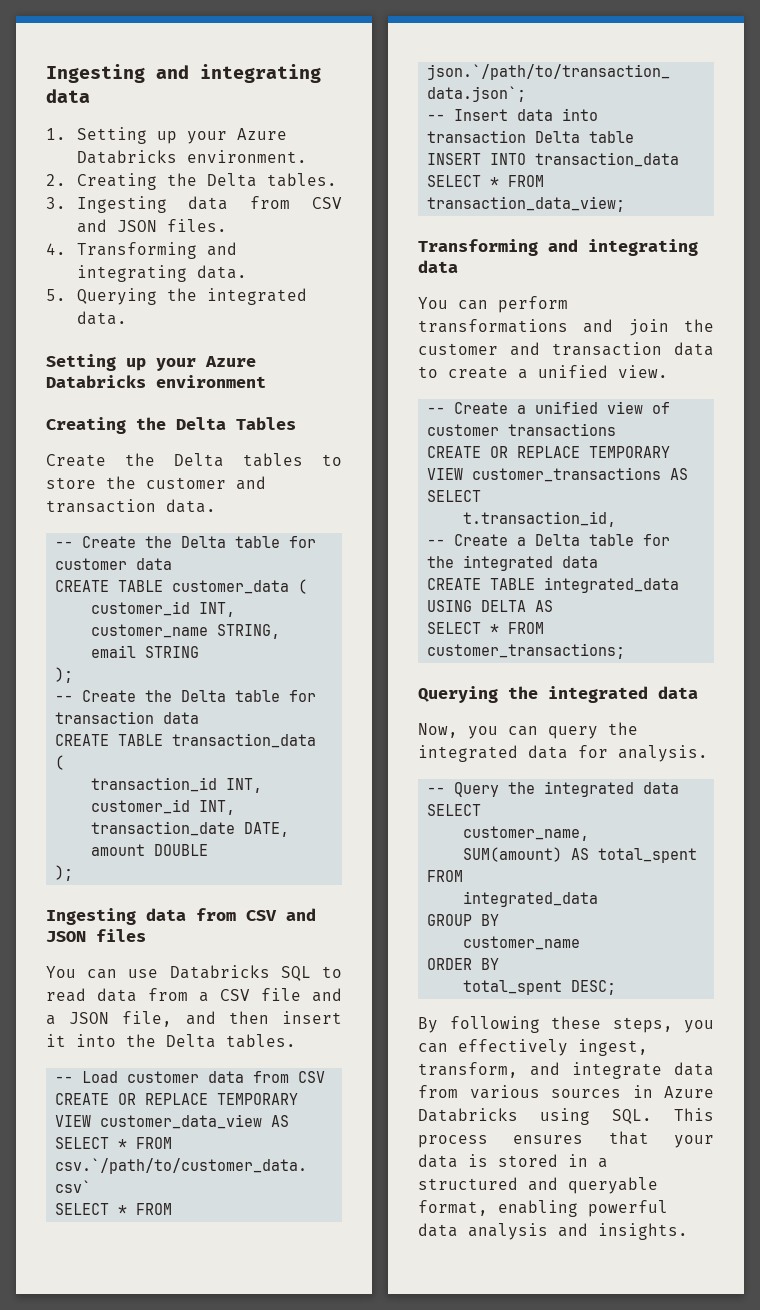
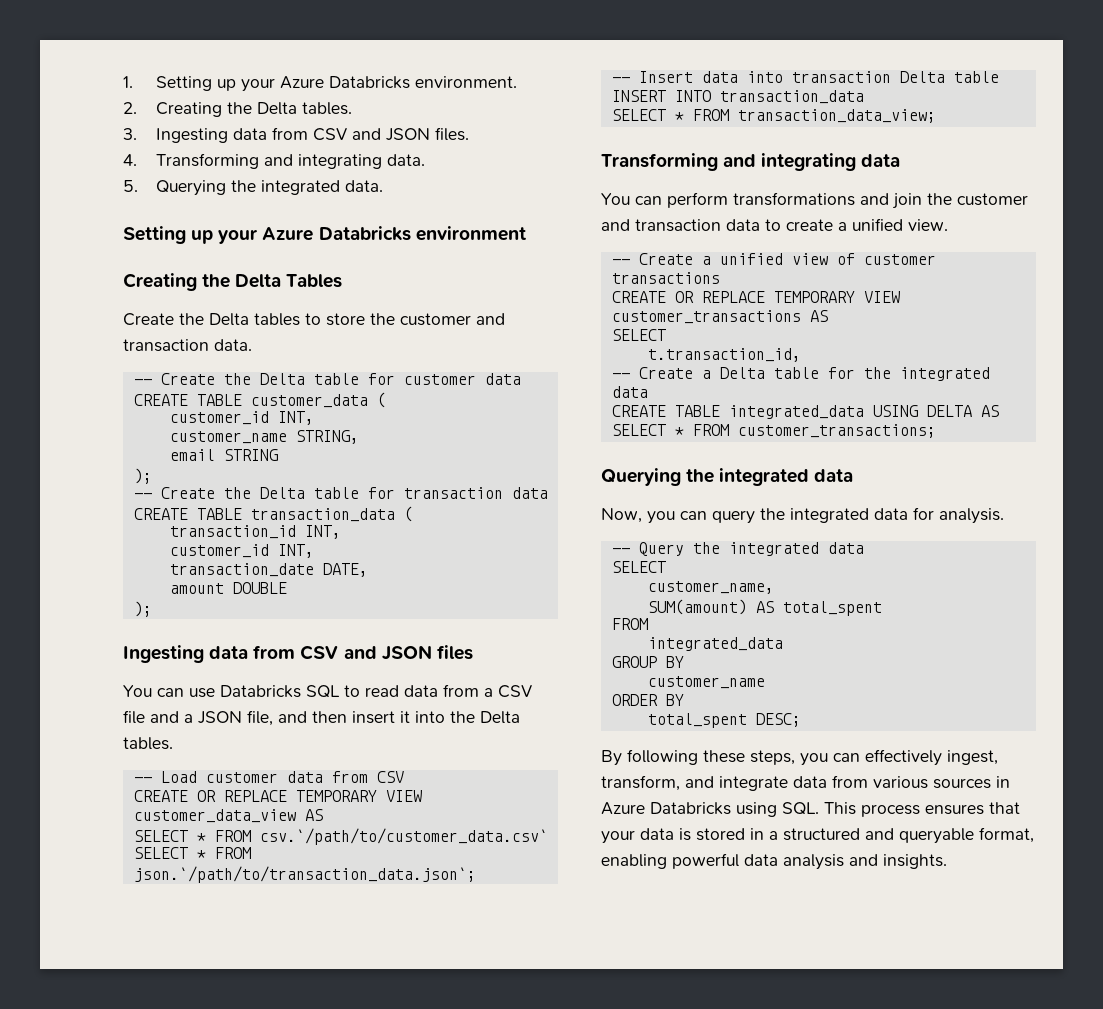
[46,64,321,83] [46,89,90,103] Ingesting and integrating data // -> (123, 82) none

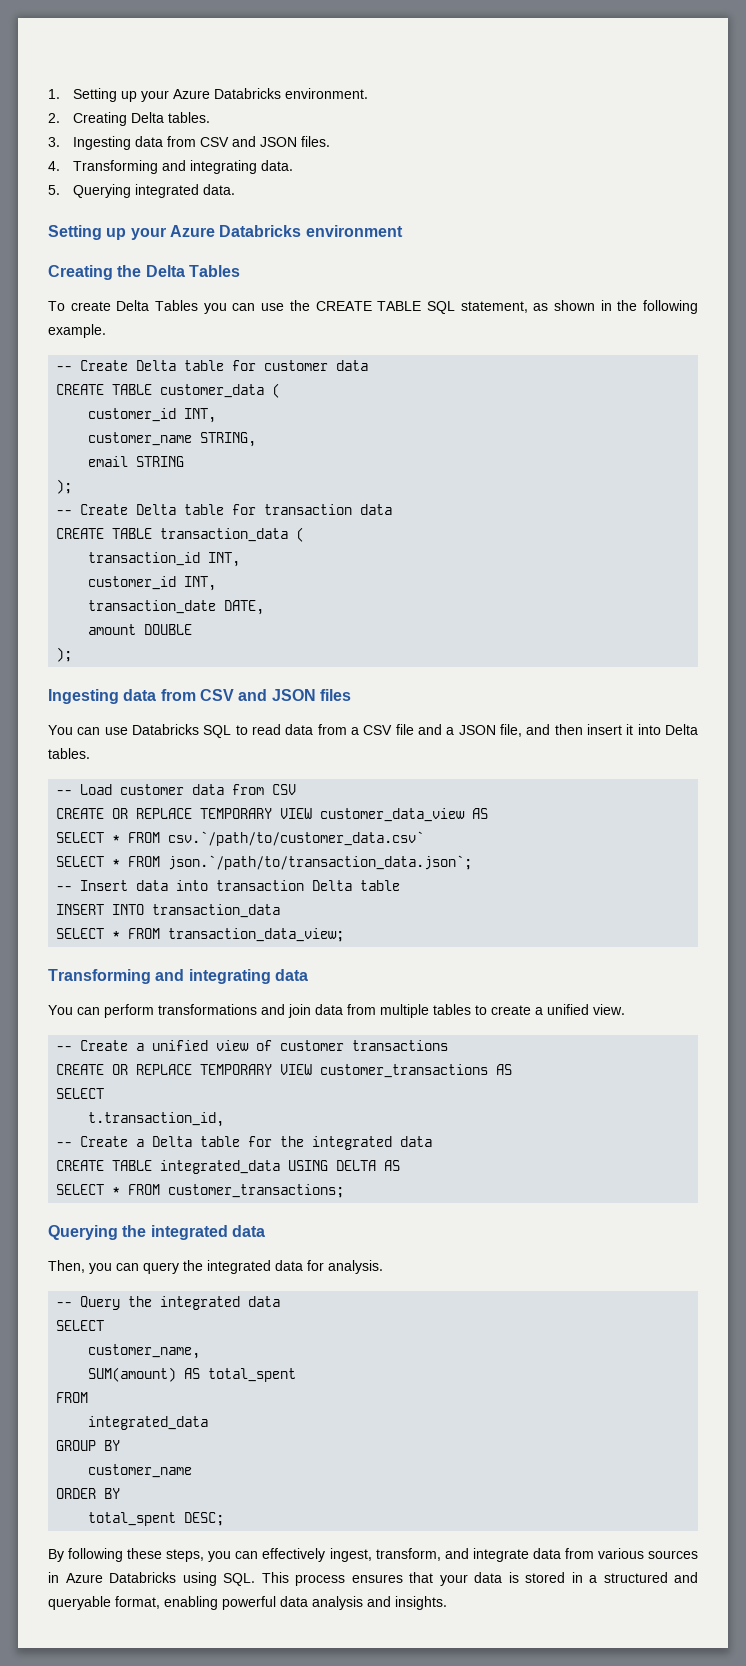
[227,102,253,114] the -> (128, 119) none
[231,180,257,192] the -> (132, 191) none
[123,313,505,326] [123,339,252,352] [133,373,251,385] Create the Delta tables to store the customer and transaction data. // -- Create the -> [48,300,698,314] [48,324,106,338] [56,360,129,371] To create Delta Tables you can use the CREATE TABLE SQL statement, as shown in the following example. // -- Create
[223,487,251,499] the -> (129, 509) none
[450,711,475,723] the -> (661, 729) none
[927,193,1028,206] [601,219,760,232] the customer and transaction data -> [315,1004,471,1018] data from multiple tables
[601,508,642,523] Now, -> [48,1260,85,1273] Then,

